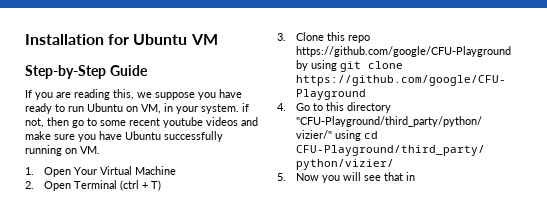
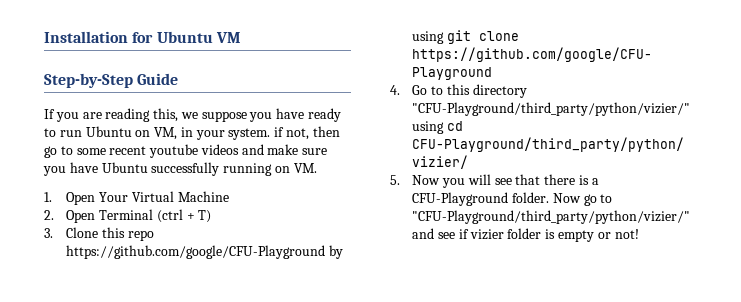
[405,172,415,181] in -> [544,174,599,185] [412,192,613,206] [412,210,691,224] [412,228,639,242] there is a CFU-Playground folder. Now go to "CFU-Playground/third_party/python/vizier/" and see if vizier folder is empty or not!

